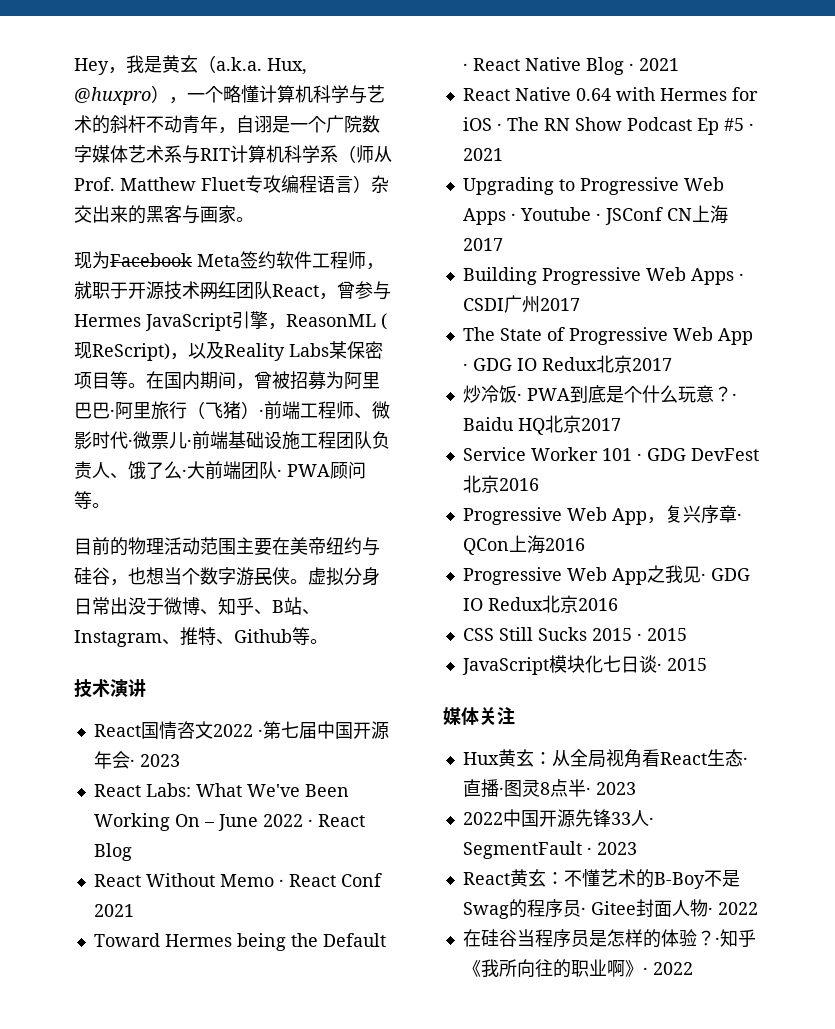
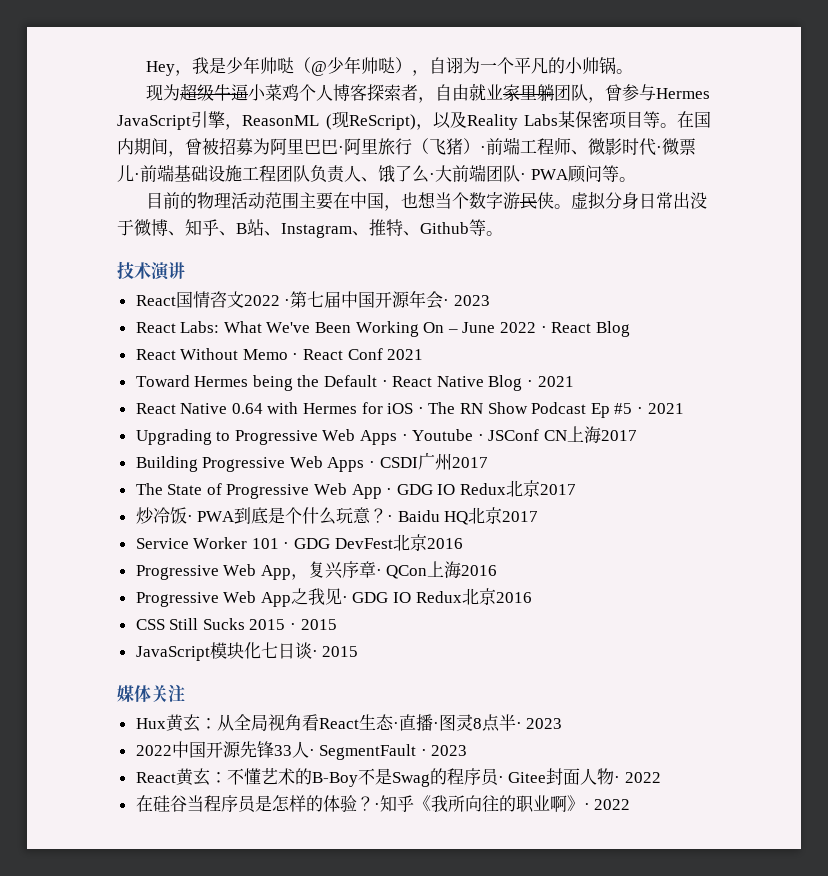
[162,55,307,75] [74,85,385,105] [74,115,380,134] [74,145,392,164] [74,175,389,193] [74,205,254,224] [74,251,384,270] [74,281,319,300] 黄玄（a.k.a. Hux, @huxpro），一个略懂计算机科学与艺术的斜杆不动青年，自诩是一个广院数字媒体艺术系与RIT计算机科学系（师从Prof. Matthew Fluet专攻编程语言）杂交出来的黑客与画家。 // 现为Facebook Meta签约软件工程师，就职于开源技术网红团队React -> [226,56,634,76] [146,83,589,103] 少年帅哒（@少年帅哒），自诩为一个平凡的小帅锅。 // 现为超级牛逼小菜鸡个人博客探索者，自由就业家里躺团队
[290,537,380,556] [74,567,110,585] 美帝纽约与硅谷 -> [350,192,385,209] 中国

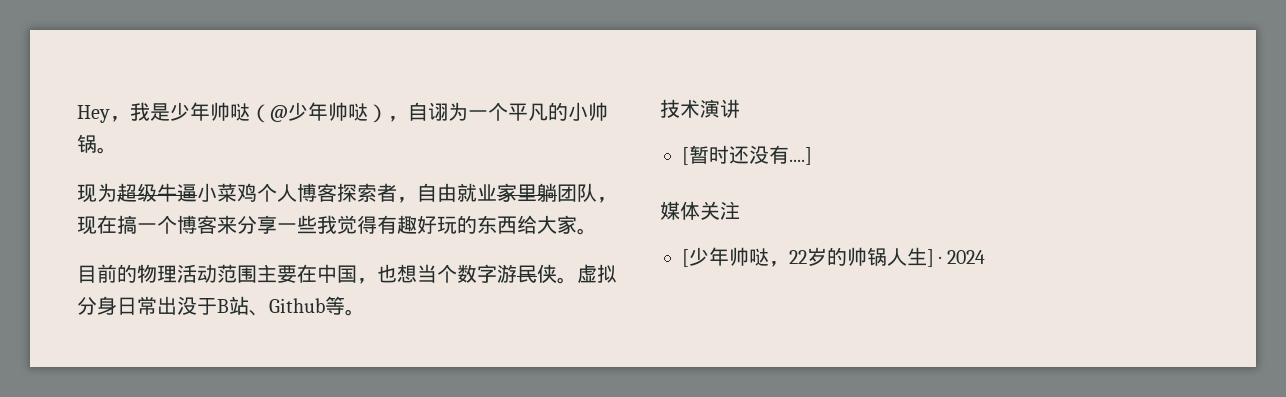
[605,84,711,101] [117,111,711,130] [117,137,696,157] [117,164,619,183] 曾参与Hermes JavaScript引擎，ReasonML (现ReScript)，以及Reality Labs某保密项目等。在国内期间，曾被招募为阿里巴巴·阿里旅行（飞猪）·前端工程师、微影时代·微票儿·前端基础设施工程团队负责人、饿了么·大前端团队· PWA顾问等 -> [77,215,577,235] 现在搞一个博客来分享一些我觉得有趣好玩的东西给大家
[134,219,503,238] [117,261,185,281] [135,290,490,309] [135,321,630,337] [135,348,424,360] [135,375,574,391] [135,402,684,418] [135,426,638,445] [135,452,488,472] [135,480,577,499] [135,507,539,525] [135,534,463,551] [135,561,498,580] [135,588,532,607] [135,618,337,630] [135,642,359,661] [117,684,185,703] [135,714,563,732] [135,741,468,760] [135,768,661,787] [135,795,631,813] 微博、知乎、B站、Instagram、推特、Github等。 // 技术演讲 // React国情咨文2022 ·第七届中国开源年会· 2023 // React Labs: What We've Been Working On – June 2022 · React Blog // React Without Memo · React Conf 2021 // Toward Hermes being the Default · React Native Blog · 2021 // React Native 0.64 with Hermes for iOS · The RN Show Podcast Ep #5 · 2021 // Upgrading to Progressive Web Apps · Youtube · JSConf CN上海2017 // Building Progressive Web Apps · CSDI广州2017 // The State of Progressive Web App · GDG IO Redux北京2017 // 炒冷饭· PWA到底是个什么玩意？· Baidu HQ北京2017 // Service Worker 101 · GDG DevFest北京2016 // Progressive Web App，复兴序章· QCon上海2016 // Progressive Web App之我见· GDG IO Redux北京2016 // CSS Still Sucks 2015 · 2015 // JavaScript模块化七日谈· 2015 // 媒体关注 // Hux黄玄：从全局视角看React生态·直播·图灵8点半· 2023 // 2022中国开源先锋33人· SegmentFault · 2023 // React黄玄：不懂艺术的B-Boy不是Swag的程序员· Gitee封面人物· 2022 // 在硅谷当程序员是怎样的体验？·知乎《我所向往的职业啊》· 2022 -> [217,296,365,316] [660,99,740,118] [682,145,812,165] [660,201,740,220] [682,247,985,267] B站、Github等。 // 技术演讲 // [暂时还没有....] // 媒体关注 // [少年帅哒，22岁的帅锅人生] · 2024

